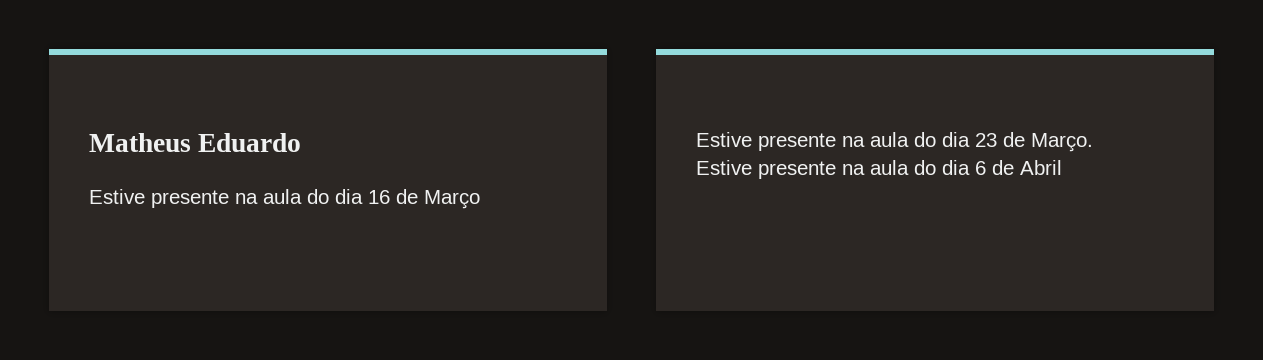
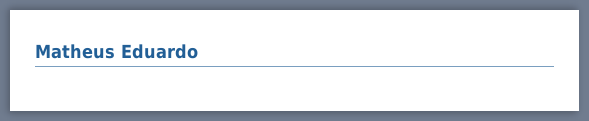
[89,189,480,209] [696,132,1093,152] [696,160,1062,179] // Estive presente na aula do dia 16 de Março Estive presente na aula do dia 23 de Março. Estive presente na aula do dia 6 de Abril -> (198, 51) none

